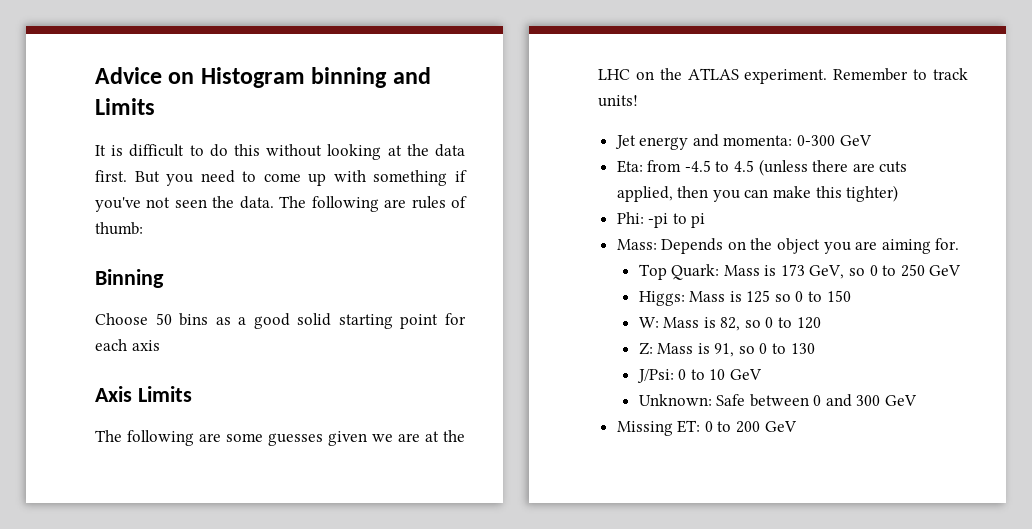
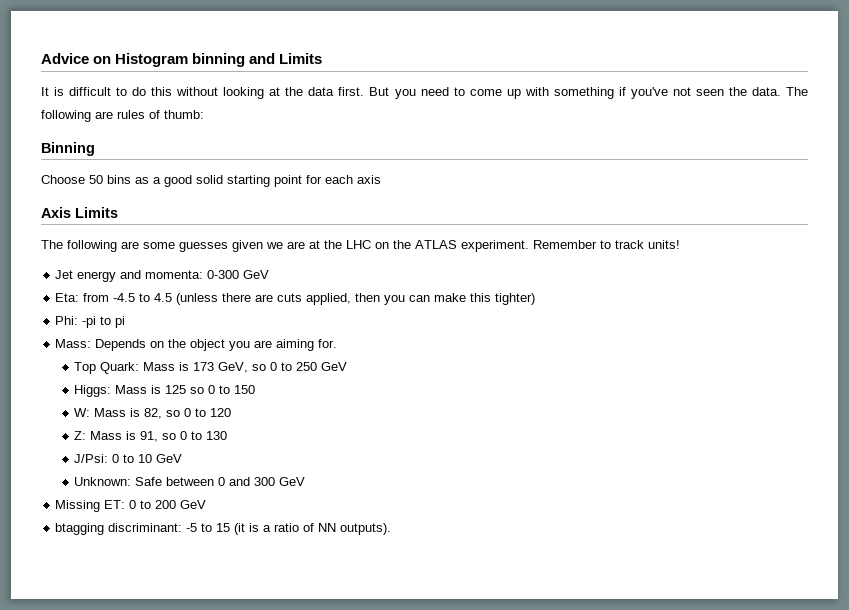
(797, 426) none -> [55,523,392,535] // btagging discriminant: -5 to 15 (it is a ratio of NN outputs).

